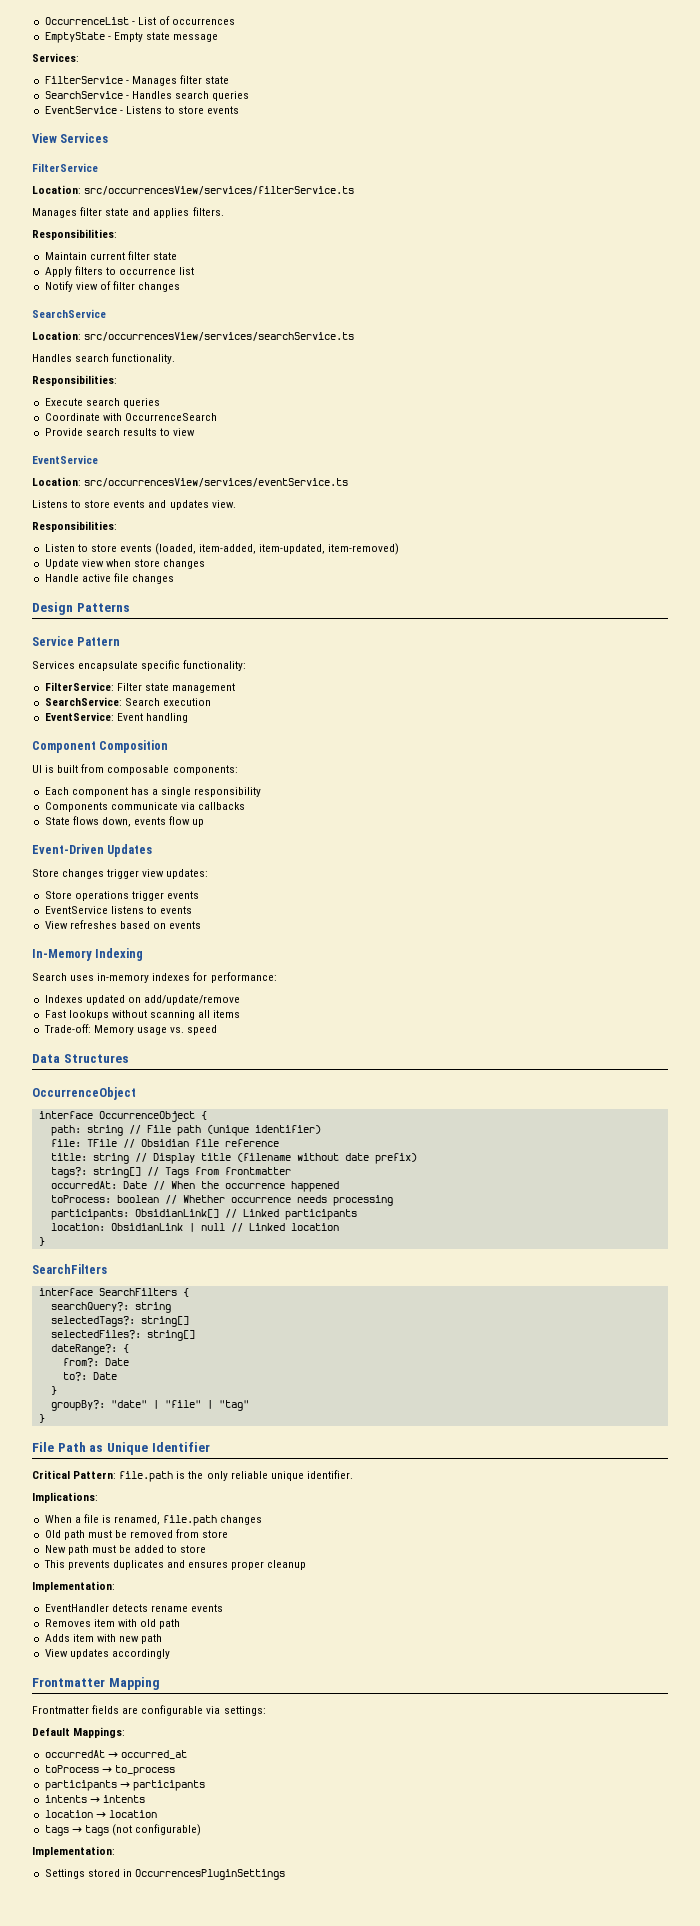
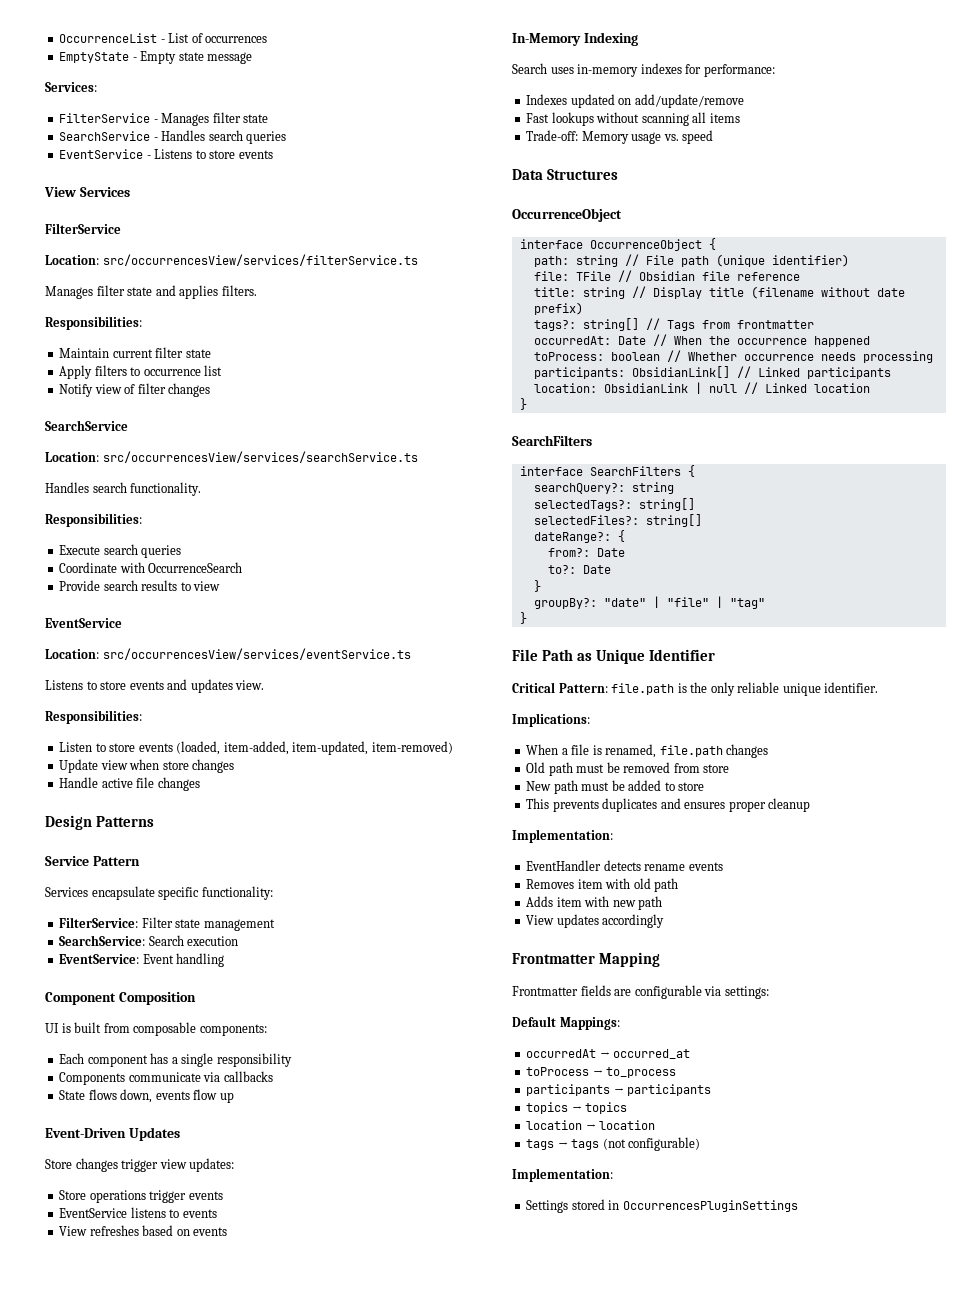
[44,1795,145,1803] intents → intents -> [526,1102,628,1114] topics → topics

